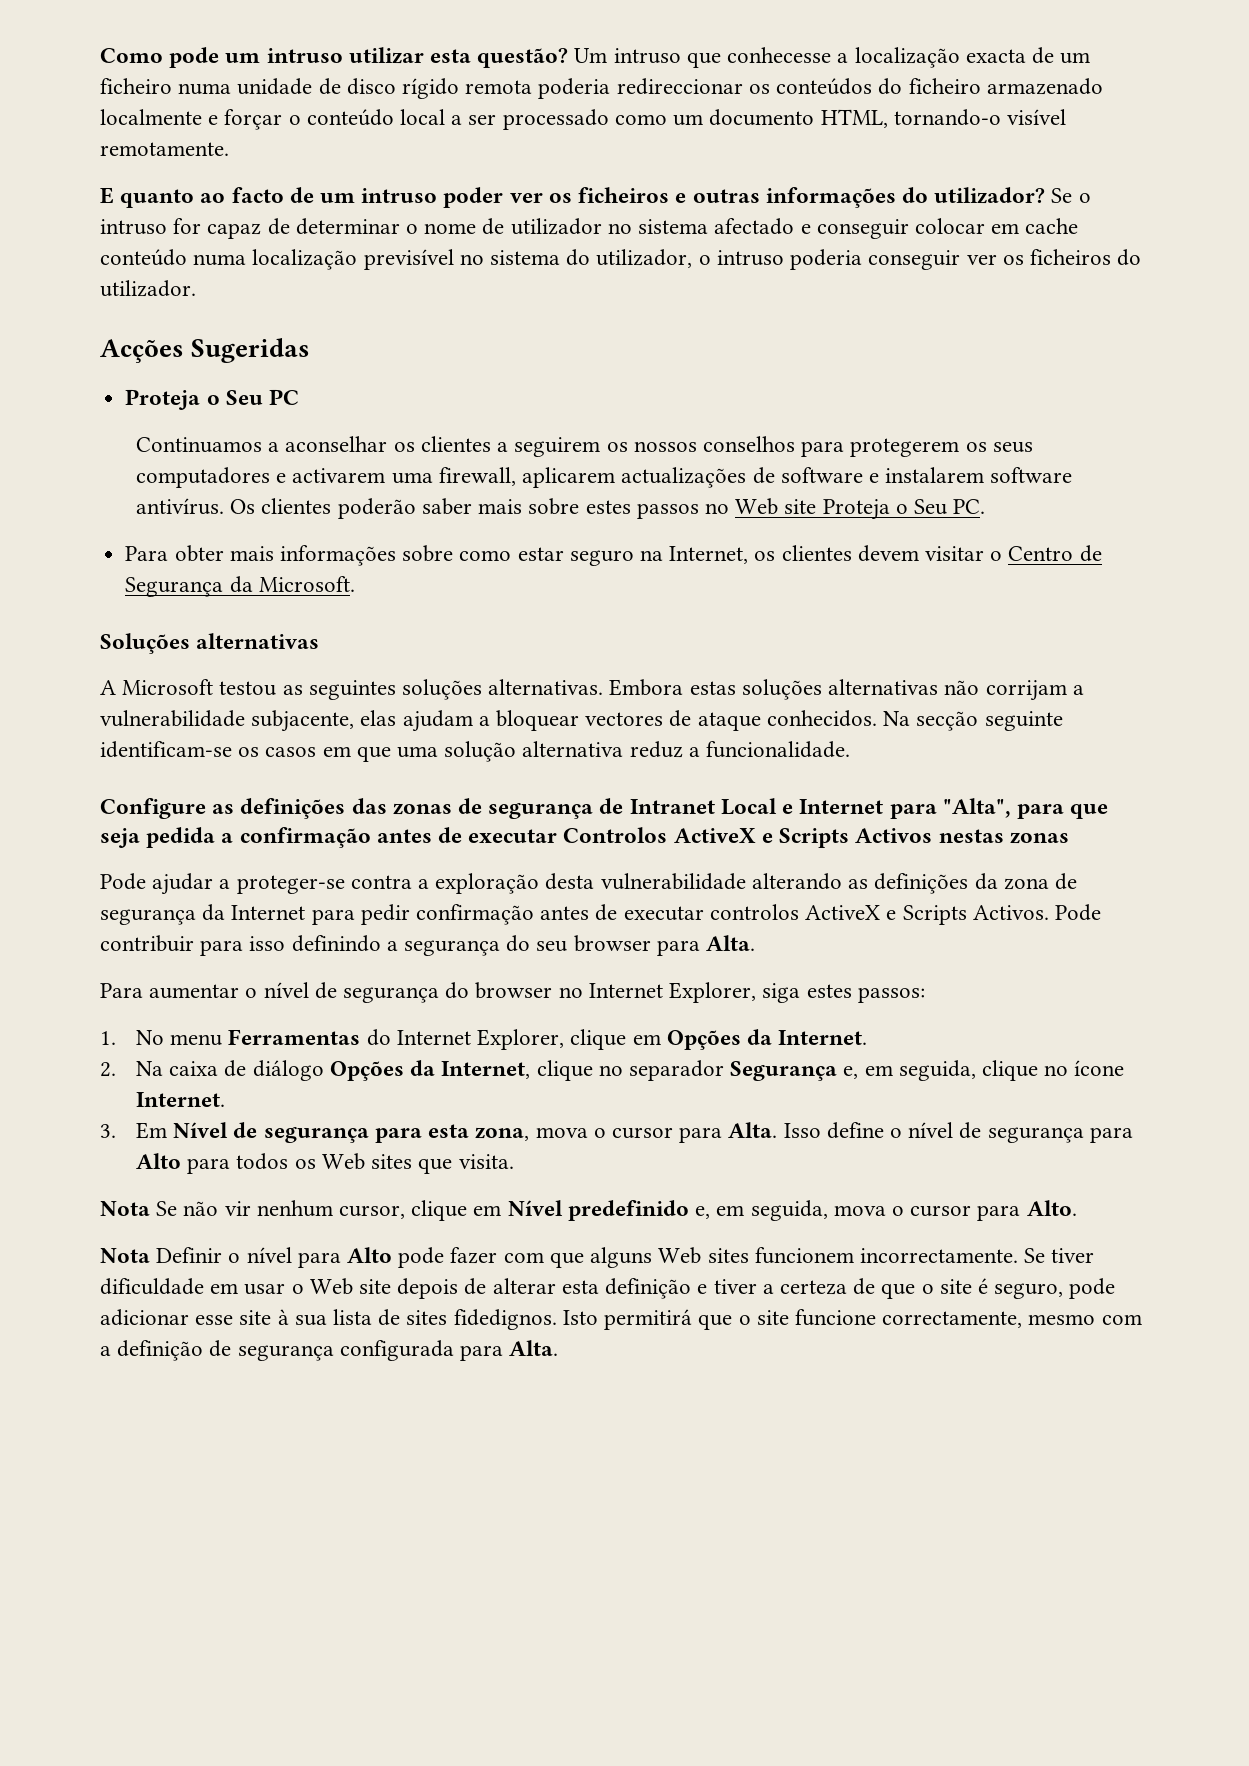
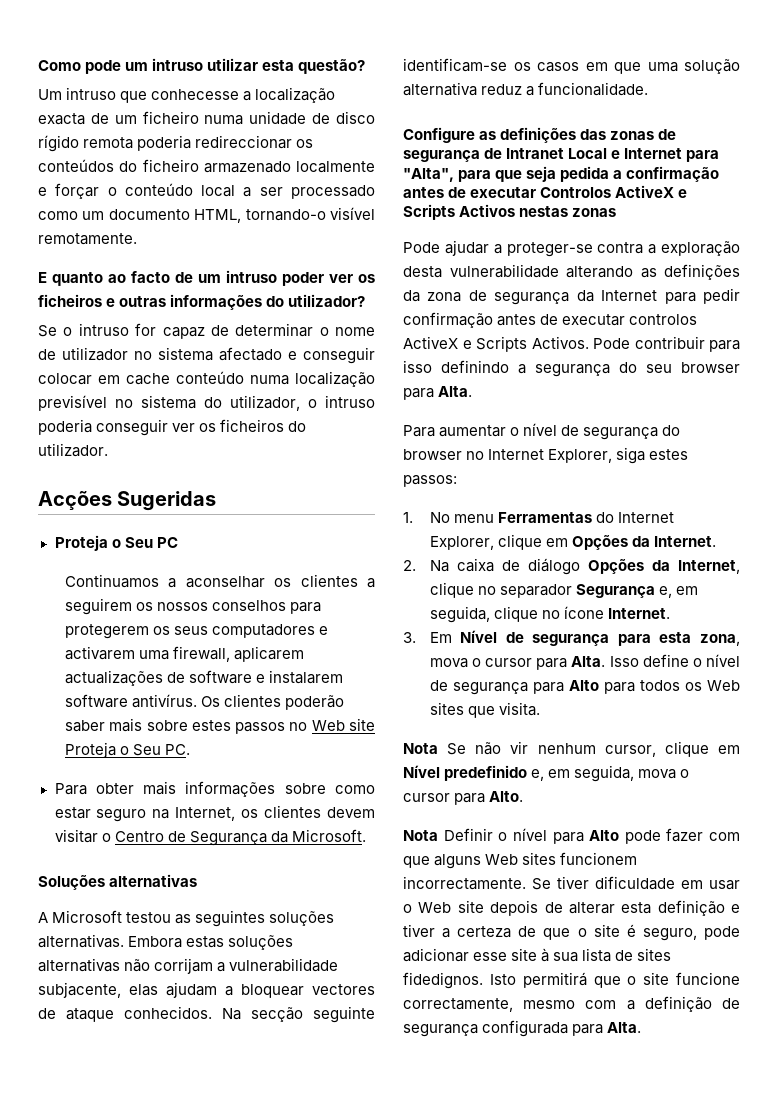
(569, 58) none -> (366, 66) //
(1046, 195) none -> (366, 300) //

